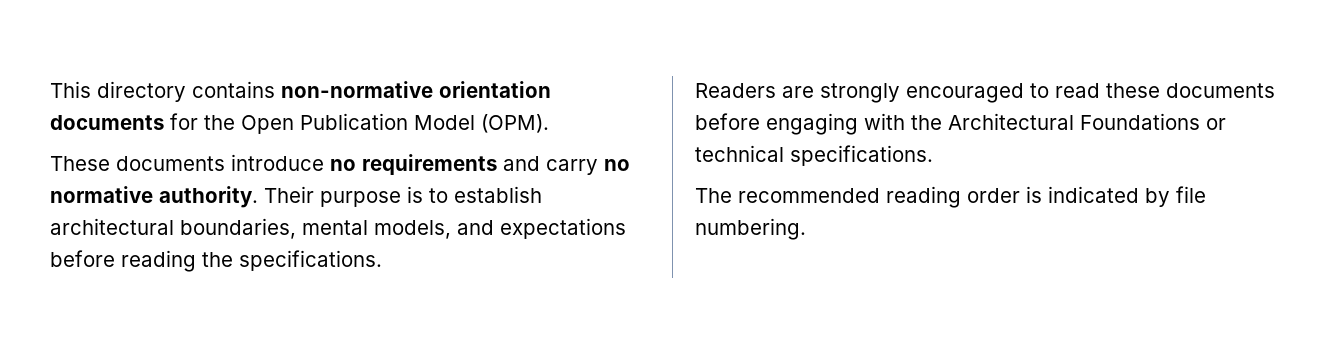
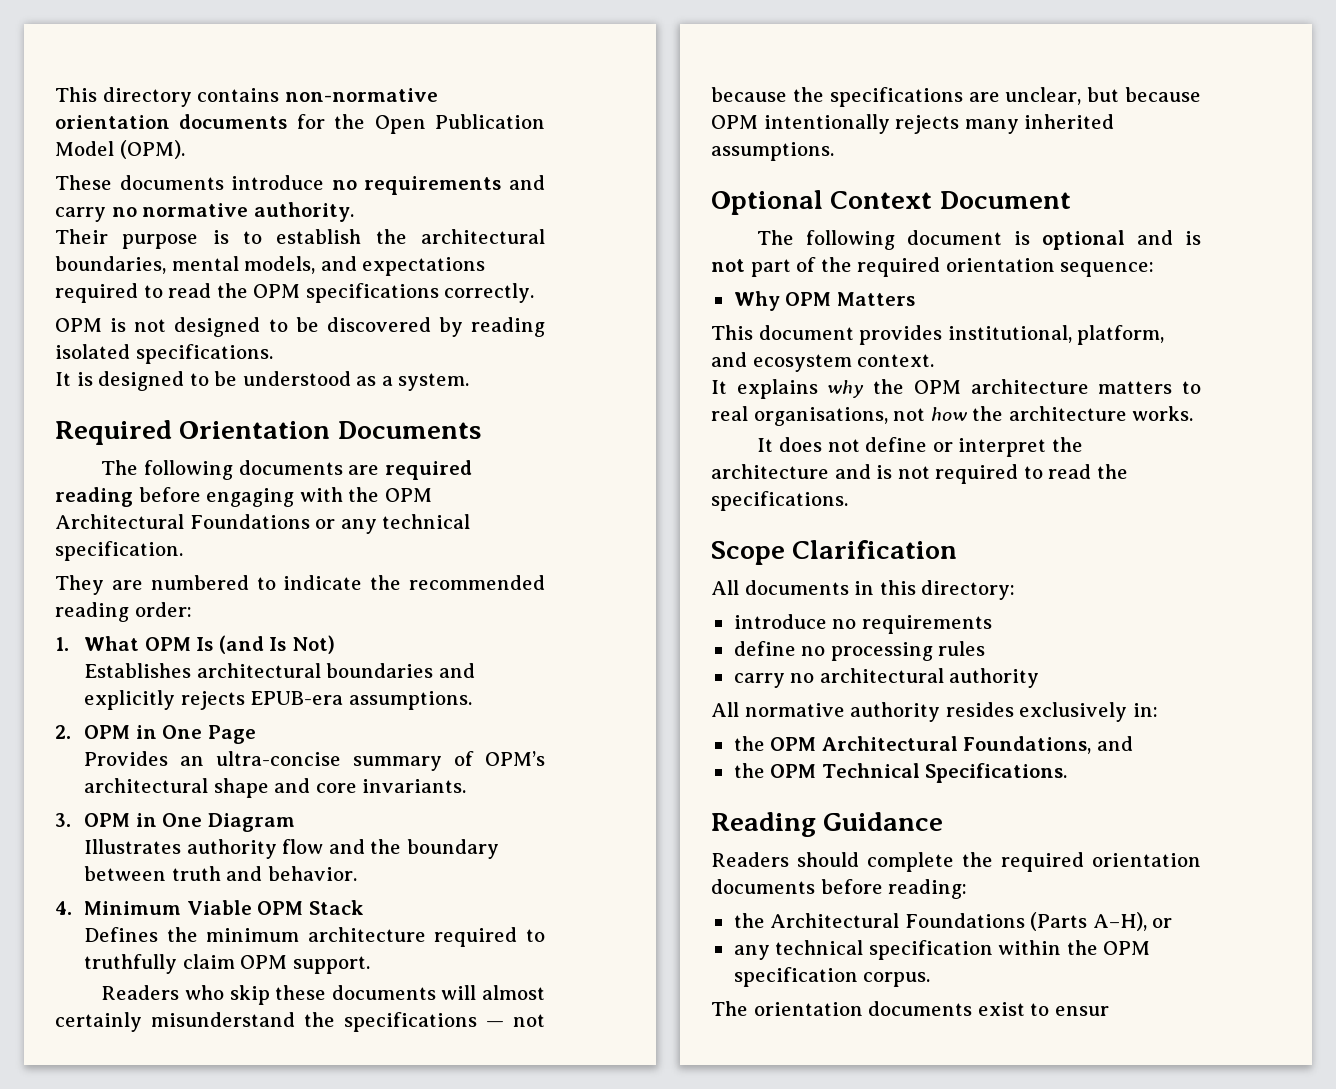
(258, 197) none -> (354, 212) //
(542, 194) none -> [375,229,407,244] the
[50,250,382,272] [695,83,1275,103] before reading the specifications. // Readers are strongly encouraged to read these documents -> [55,283,535,303] [55,317,545,337] [55,344,273,364] [55,371,470,391] [55,420,481,445] [101,460,472,480] [55,487,133,507] required to read the OPM specifications correctly. // OPM is not designed to be discovered by reading isolated specifications. // It is designed to be understood as a system. // Required Orientation Documents // The following documents are required reading
(942, 122) none -> [384,488,432,502] OPM
[695,145,933,166] [695,186,1206,208] [695,218,806,240] technical specifications. // The recommended reading order is indicated by file numbering. -> [340,514,471,534] [55,541,183,561] [55,575,545,595] [55,602,192,622] [55,635,335,654] [83,663,475,678] [83,690,472,710] [55,725,256,744] [83,751,545,771] [83,778,467,798] [55,813,295,832] [83,839,499,859] [83,866,357,881] [55,900,364,915] [83,927,545,947] [83,954,370,974] [101,985,545,1005] [55,1012,545,1032] [711,87,1201,107] [711,114,1115,134] [711,142,834,161] [711,190,1071,215] [757,230,1201,250] [711,257,1155,277] [733,291,915,311] [711,325,1165,345] [711,352,935,372] [711,379,1201,399] [711,406,1194,426] [757,437,1083,457] [711,464,1128,484] [711,491,848,511] [711,540,958,565] [711,580,1016,600] [733,614,992,634] [733,641,986,661] [733,668,1040,688] [711,702,1158,722] [733,736,1133,754] [733,763,1068,783] [711,812,944,837] [711,852,1201,872] [711,879,968,899] [733,912,1173,931] [733,940,1151,960] [733,967,931,987] [711,1001,1109,1016] any technical specification. // They are numbered to indicate the recommended reading order: // 1. What OPM Is (and Is Not) // Establishes architectural boundaries and explicitly rejects EPUB-era assumptions. // 2. OPM in One Page // Provides an ultra-concise summary of OPM’s architectural shape and core invariants. // 3. OPM in One Diagram // Illustrates authority flow and the boundary between truth and behavior. // 4. Minimum Viable OPM Stack // Defines the minimum architecture required to truthfully claim OPM support. // Readers who skip these documents will almost certainly misunderstand the specifications — not because the specifications are unclear, but because OPM intentionally rejects many inherited assumptions. // Optional Context Document // The following document is optional and is not part of the required orientation sequence: // Why OPM Matters // This document provides institutional, platform, and ecosystem context. // It explains why the OPM architecture matters to real organisations, not how the architecture works. // It does not define or interpret the architecture and is not required to read the specifications. // Scope Clarification // All documents in this directory: // introduce no requirements // define no processing rules // carry no architectural authority // All normative authority resides exclusively in: // the OPM Architectural Foundations, and // the OPM Technical Specifications. // Reading Guidance // Readers should complete the required orientation documents before reading: // the Architectural Foundations (Parts A–H), or // any technical specification within the OPM specification corpus. // The orientation documents exist to ensur

